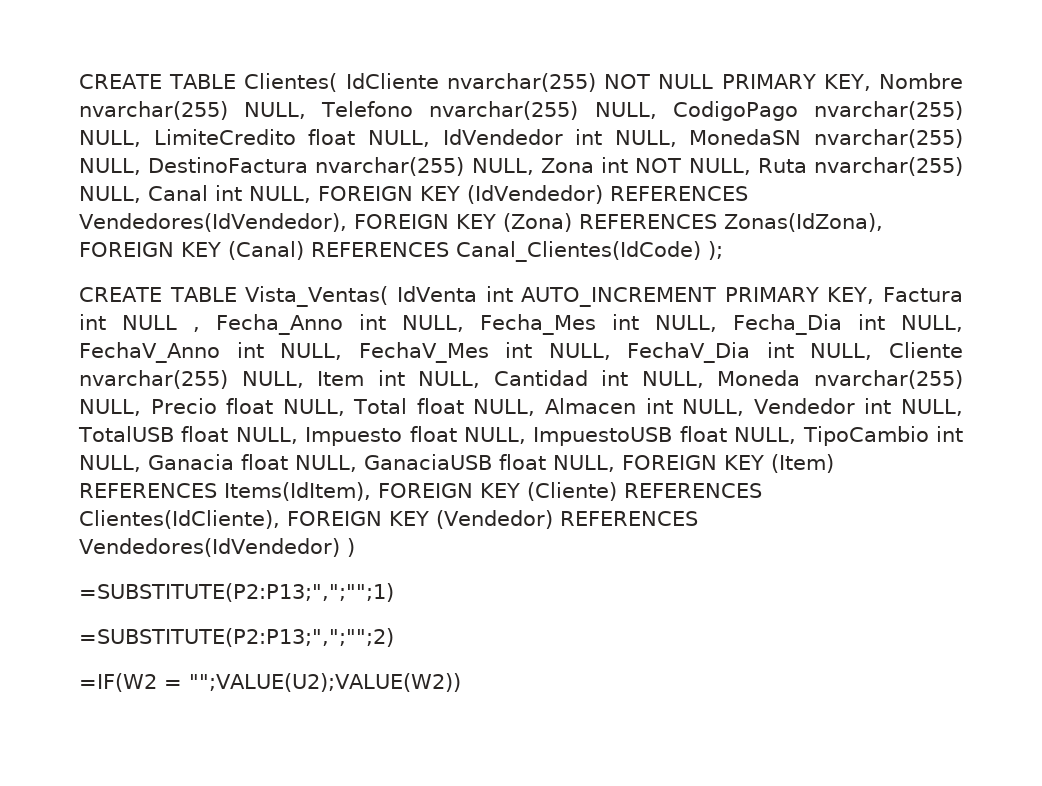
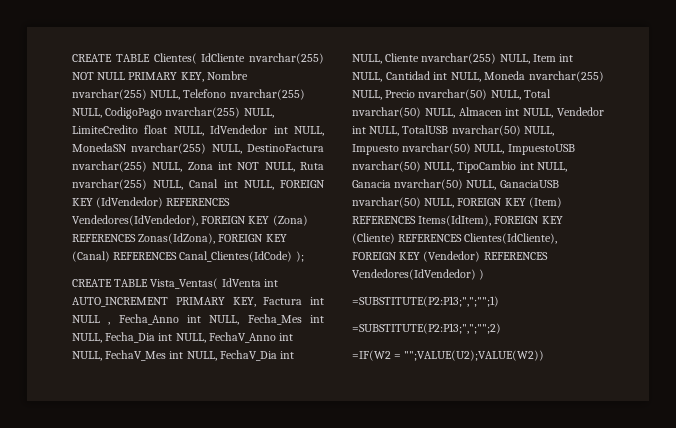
[226,398,274,414] float -> [418,89,488,100] nvarchar(50)
[416,398,464,414] float -> [352,107,421,118] nvarchar(50)
[181,426,229,442] float -> [451,125,521,136] nvarchar(50)
[409,426,457,442] float -> [402,143,472,154] nvarchar(50)
[679,426,727,442] float -> [352,161,421,172] nvarchar(50)
[241,454,288,470] float -> [394,179,464,190] nvarchar(50)
[499,454,546,470] float -> [352,197,421,208] nvarchar(50)

